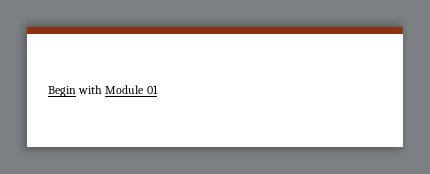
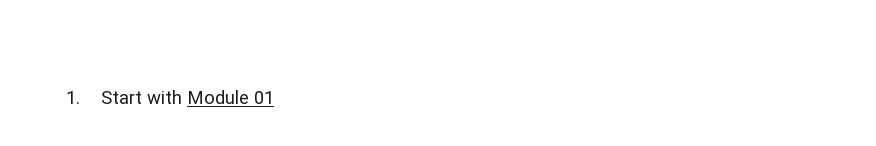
[48,86,76,97] Begin -> [66,91,142,104] 1. Start

